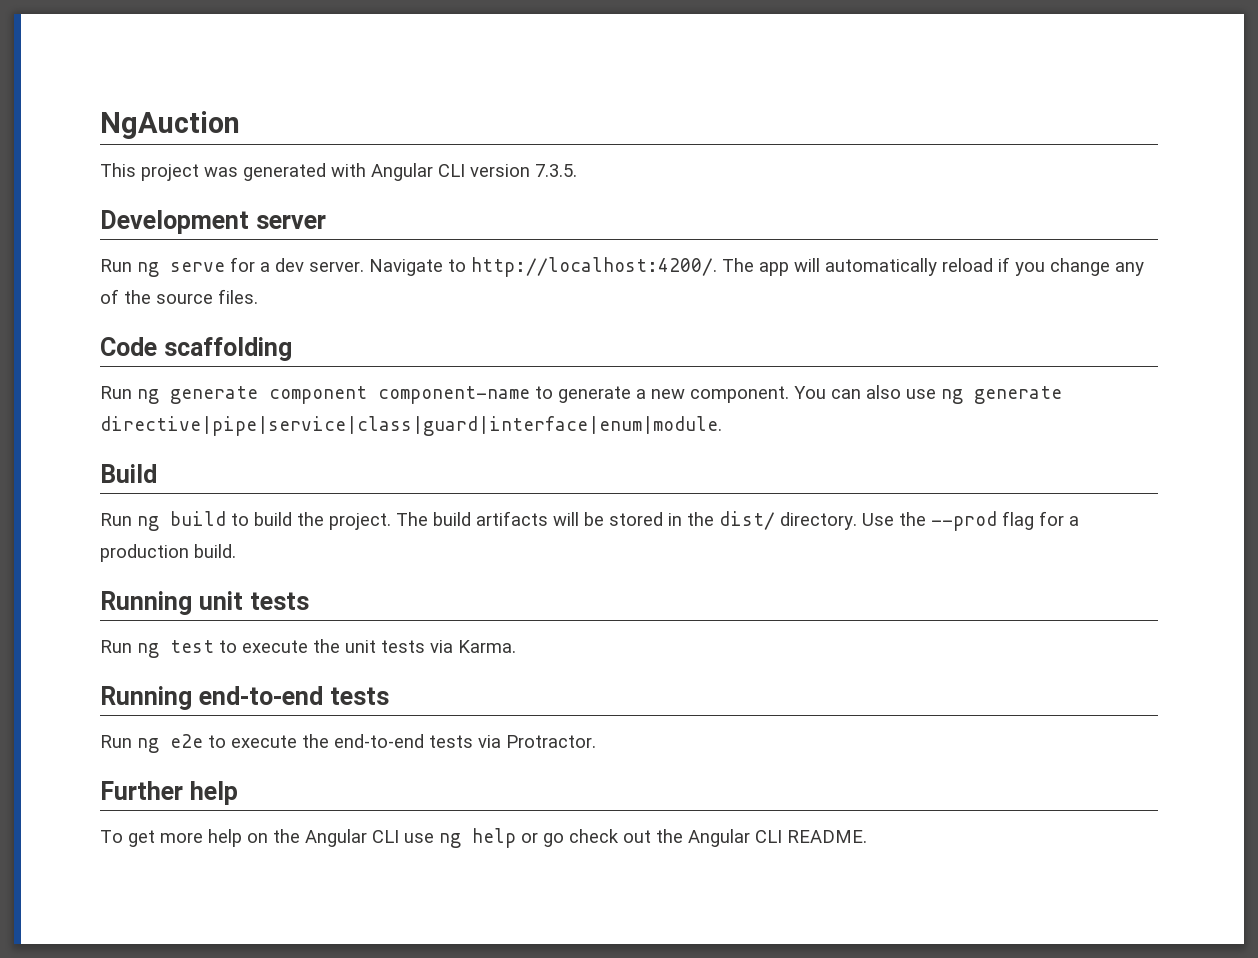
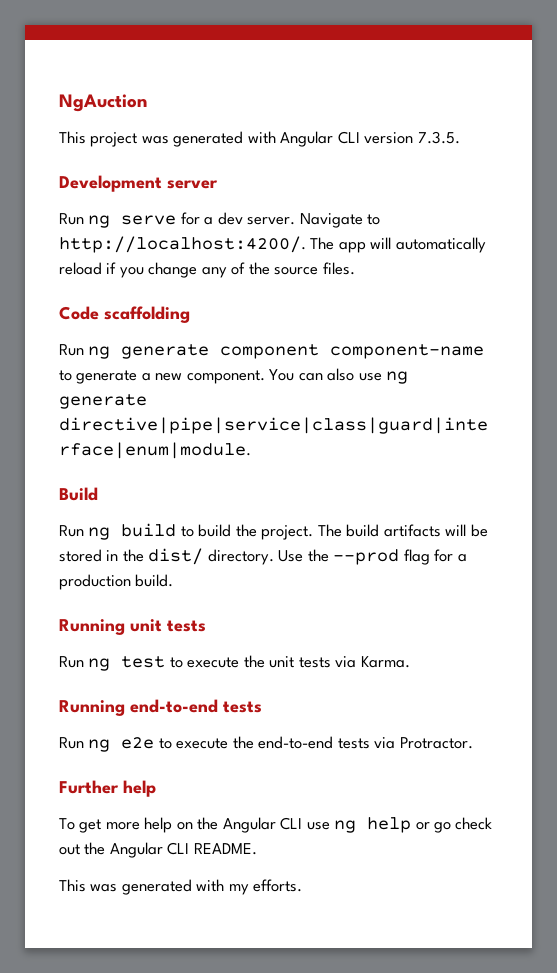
(867, 836) none -> [59,879,303,895] // This was generated with my efforts.

